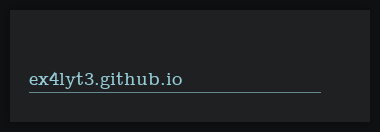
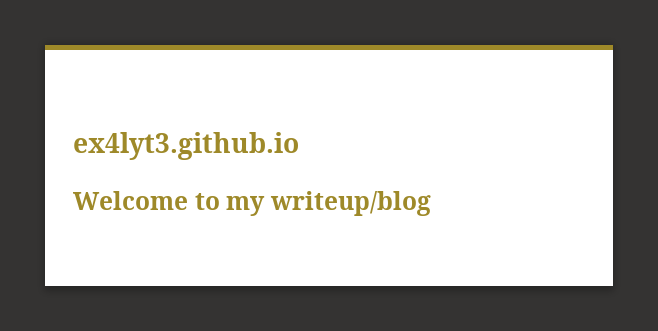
(182, 80) none -> [73,191,431,216] // Welcome to my writeup/blog

